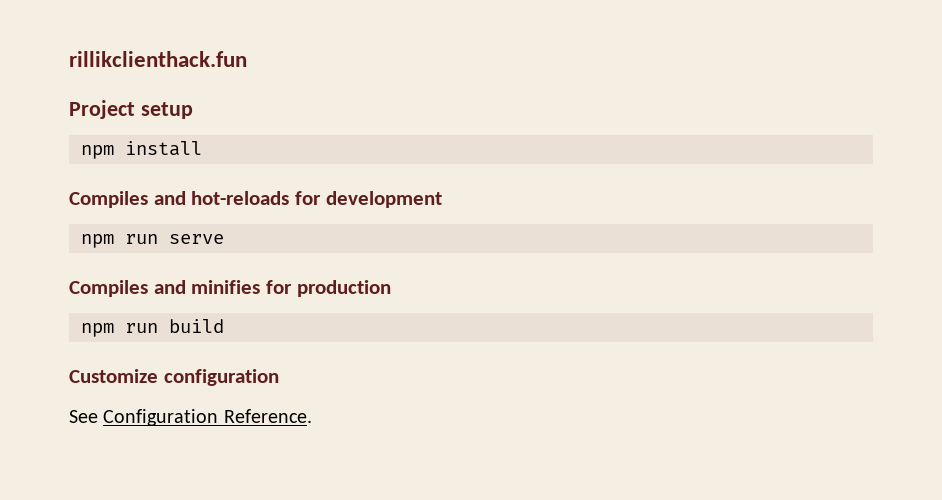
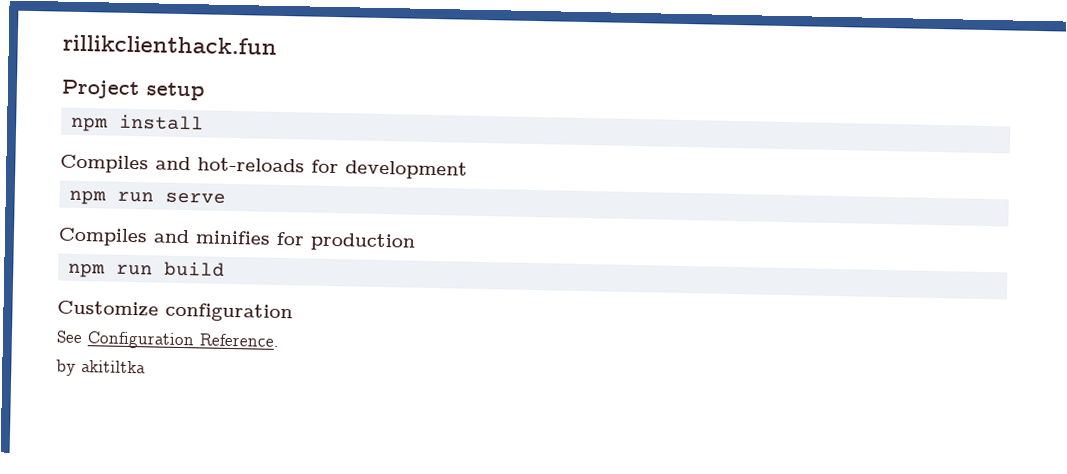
(312, 416) none -> [56,359,146,376] // by akitiltka

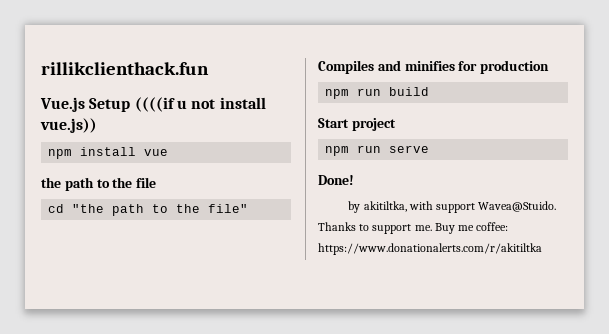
[61,79,205,101] [70,114,204,132] [60,154,468,180] [68,190,226,205] Project setup // npm install // Compiles and hot-reloads for development // npm run serve -> [40,97,266,112] [40,118,97,133] [48,147,169,159] [41,177,157,191] [48,204,249,216] Vue.js Setup ((((if u not install vue.js)) // npm install vue // the path to the file // cd "the path to the file"
[57,300,293,323] [56,330,280,350] [56,359,146,376] Customize configuration // See Configuration Reference. // by akitiltka -> [318,118,396,131] [325,145,430,156] [318,175,354,185] [348,201,557,213] [318,222,509,234] [318,243,542,255] Start project // npm run serve // Done! // by akitiltka, with support Wavea@Stuido. Thanks to support me. Buy me coffee: https://www.donationalerts.com/r/akitiltka

